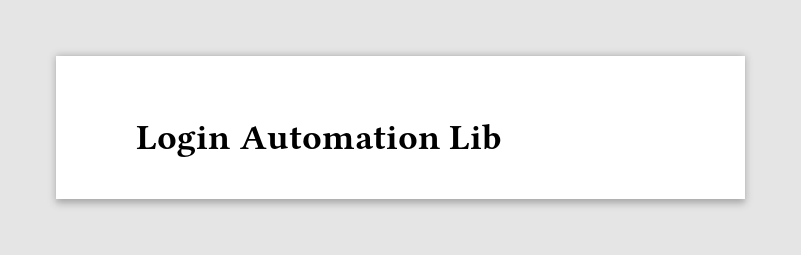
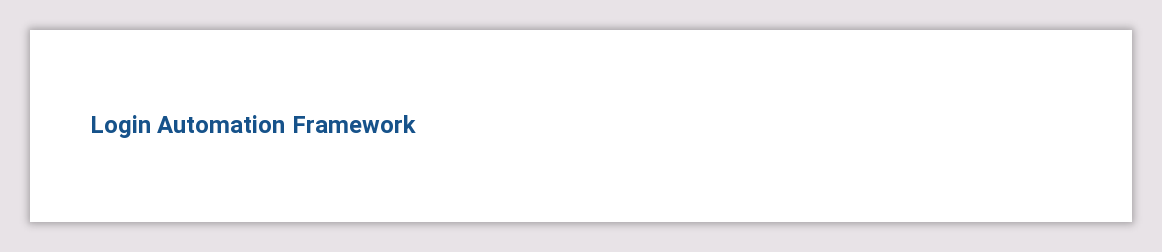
[449,124,503,150] Lib -> [291,115,416,133] Framework

